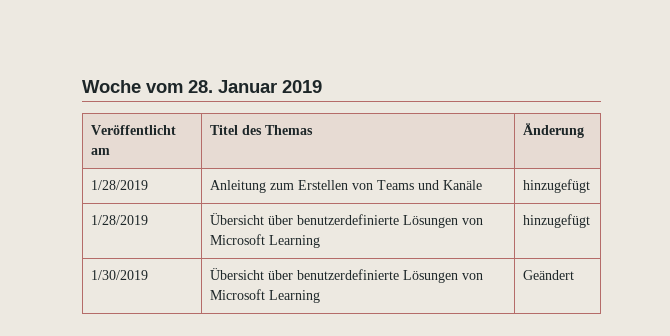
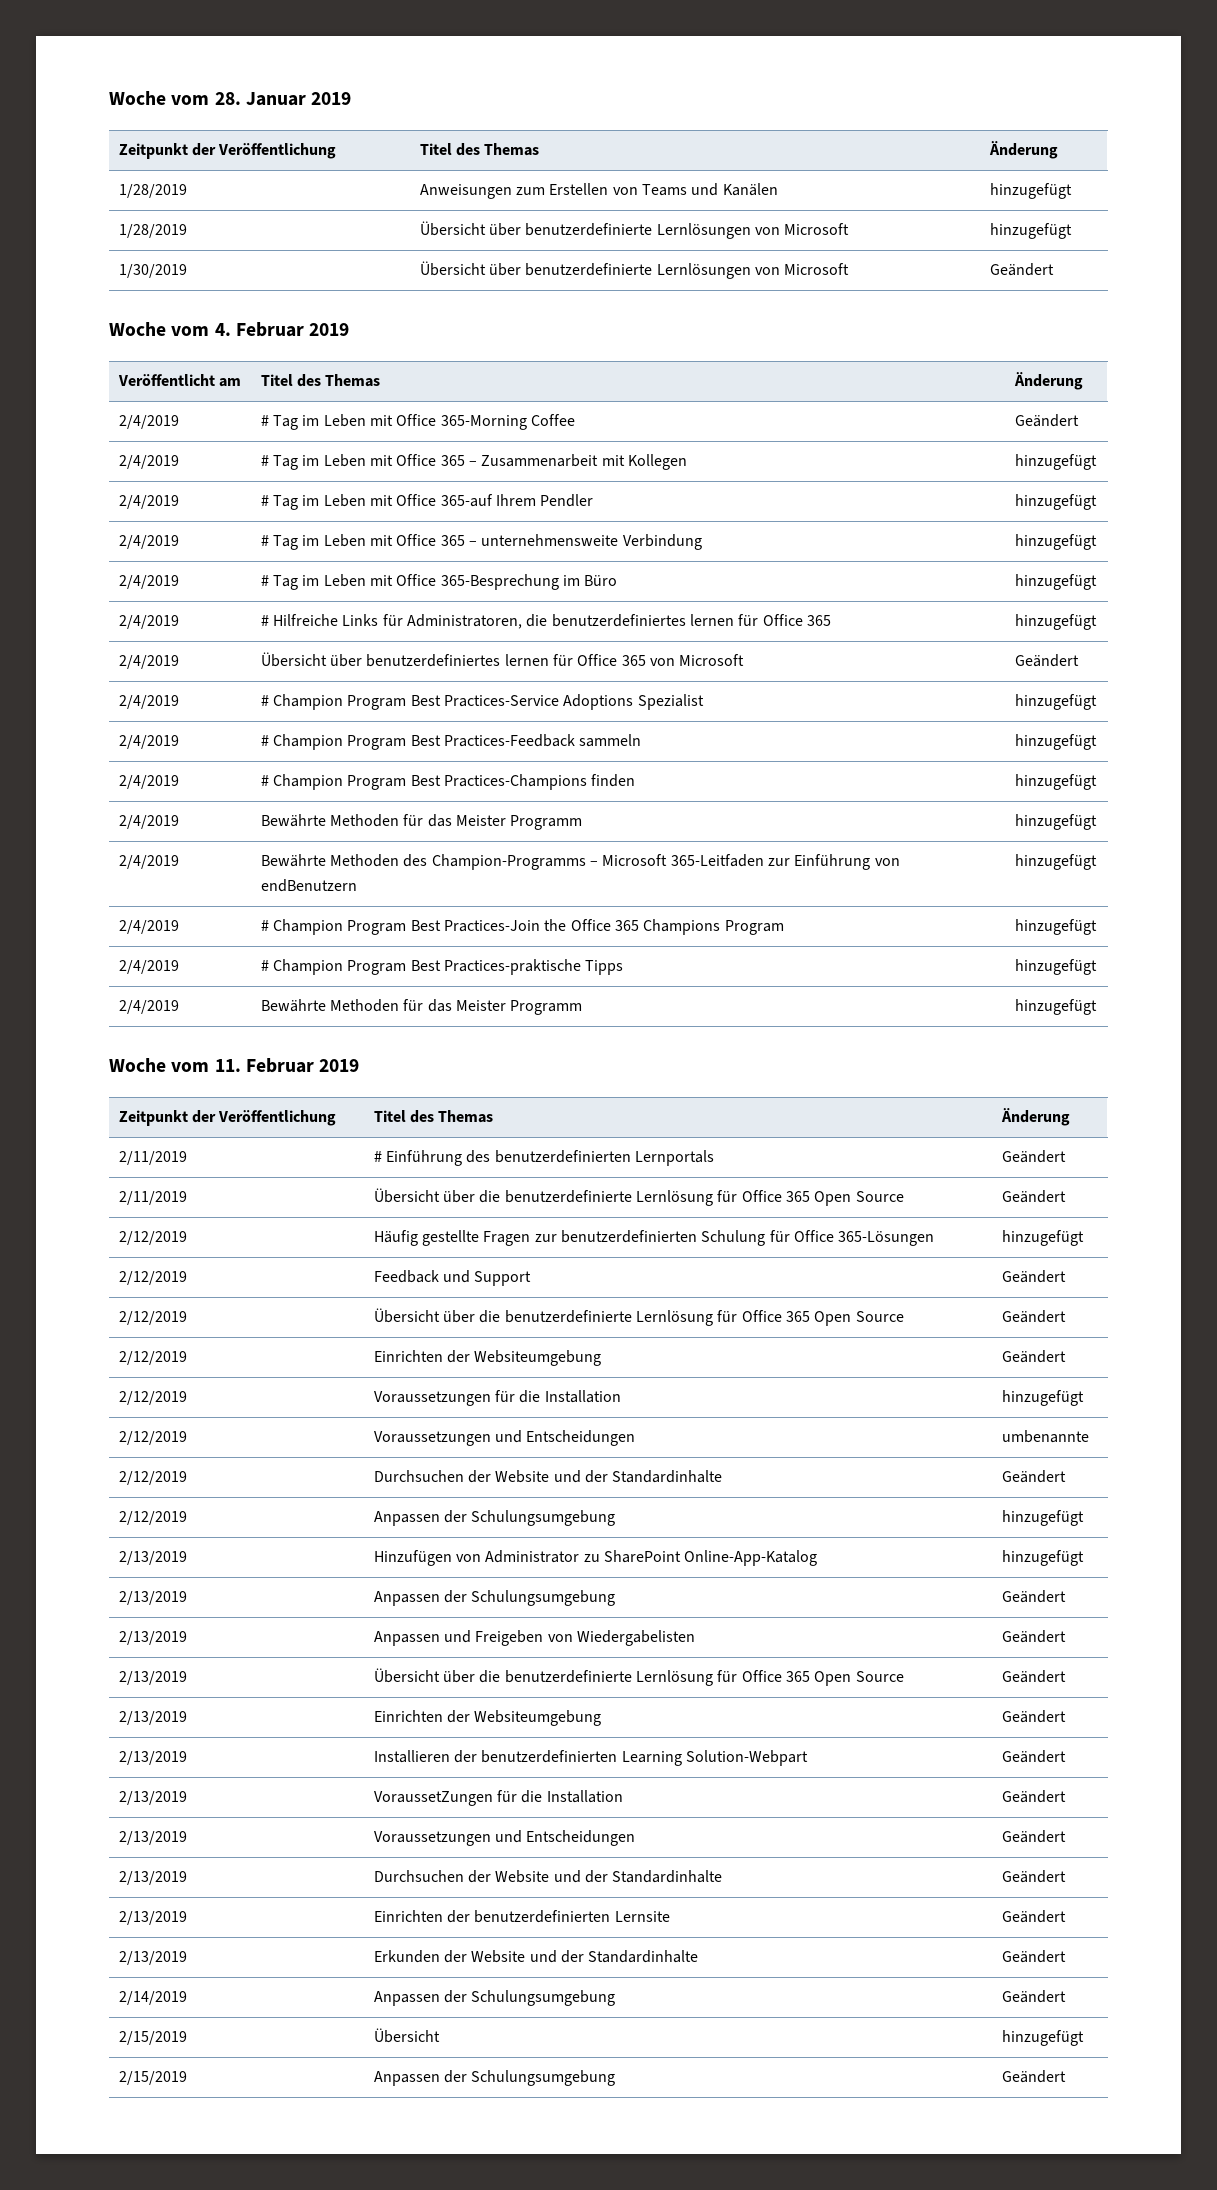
(322, 86) none -> [118,143,337,159] [419,143,540,156] [988,141,1058,159] [118,184,187,198] [419,183,778,199] [989,183,1072,199] [118,224,187,238] [419,221,850,239] [989,223,1072,239] [118,264,187,278] [419,261,850,279] [989,263,1054,276] [109,322,350,337] // Zeitpunkt der Veröffentlichung | Titel des Themas | Änderung // 1/28/2019 | Anweisungen zum Erstellen von Teams und Kanälen | hinzugefügt // 1/28/2019 | Übersicht über benutzerdefinierte Lernlösungen von Microsoft | hinzugefügt // 1/30/2019 | Übersicht über benutzerdefinierte Lernlösungen von Microsoft | Geändert // Woche vom 4. Februar 2019
[90,180,148,190] [209,180,482,193] [522,179,590,193] [90,215,148,225] [209,213,483,228] [209,234,320,248] [522,214,590,228] [90,270,148,280] [209,268,483,283] [209,289,320,303] 1/28/2019 | Anleitung zum Erstellen von Teams und Kanäle | hinzugefügt // 1/28/2019 | Übersicht über benutzerdefinierte Lösungen von Microsoft Learning | hinzugefügt // 1/30/2019 | Übersicht über benutzerdefinierte Lösungen von Microsoft Learning -> [118,415,179,429] [260,414,575,430] [1014,414,1079,427] [118,455,179,469] [260,454,687,470] [1014,454,1097,470] [118,495,179,509] [260,494,594,510] [1014,494,1097,510] [118,535,179,549] [260,534,702,550] [1014,534,1097,550] [118,575,179,589] [260,574,618,590] [1014,574,1097,590] [118,615,179,629] [260,614,831,629] [1014,614,1097,630] [118,655,179,669] [260,652,745,667] [1014,654,1079,667] [118,695,179,709] [260,694,704,710] [1014,694,1097,710] [118,735,179,749] [260,734,642,750] [1014,734,1097,750] [118,775,179,789] [260,774,636,790] [1014,774,1097,790] [118,815,179,829] [260,814,583,830] [1014,814,1097,830] [118,855,179,869] [260,854,900,870] [260,879,357,892] [1014,854,1097,870] [118,920,179,934] [260,919,784,935] [1014,919,1097,935] [118,960,179,974] [260,959,624,975] [1014,959,1097,975] [118,1000,179,1014] [260,999,583,1015] [1014,999,1097,1015] [109,1058,360,1073] [118,1110,337,1126] [373,1110,494,1123] [1000,1108,1070,1126] [118,1151,187,1165] [373,1150,714,1166] [1001,1150,1066,1163] [118,1191,187,1205] [373,1188,904,1206] [1001,1190,1066,1203] [118,1231,187,1245] [373,1230,935,1246] [1001,1230,1084,1246] [118,1271,187,1285] [373,1270,532,1286] [1001,1270,1066,1283] [118,1311,187,1325] [373,1308,904,1326] [1001,1310,1066,1323] [118,1351,187,1365] [373,1350,602,1366] [1001,1350,1066,1363] [118,1391,187,1405] [373,1390,621,1406] [1001,1390,1084,1406] [118,1431,187,1445] [373,1430,636,1446] [1001,1430,1089,1443] [118,1471,187,1485] [373,1470,723,1483] [1001,1470,1066,1483] [118,1511,187,1525] [373,1510,616,1526] [1001,1510,1084,1526] [118,1551,187,1565] [373,1550,818,1566] [1001,1550,1084,1566] [118,1591,187,1605] [373,1590,616,1606] [1001,1590,1066,1603] [118,1631,187,1645] [373,1630,695,1646] [1001,1630,1066,1643] [118,1671,187,1685] [373,1668,904,1686] [1001,1670,1066,1683] [118,1711,187,1725] [373,1710,602,1726] [1001,1710,1066,1723] [118,1751,187,1765] [373,1750,808,1766] [1001,1750,1066,1763] [118,1791,187,1805] [373,1790,623,1806] [1001,1790,1066,1803] [118,1831,187,1845] [373,1830,636,1846] [1001,1830,1066,1843] [118,1871,187,1885] [373,1870,723,1883] [1001,1870,1066,1883] [118,1911,187,1925] [373,1910,670,1923] [1001,1910,1066,1923] [118,1951,187,1965] [373,1950,699,1963] [1001,1950,1066,1963] [118,1991,187,2005] [373,1990,616,2006] [1001,1990,1066,2003] [118,2031,187,2045] [373,2028,440,2043] [1001,2030,1084,2046] [118,2071,187,2085] [373,2070,616,2086] 2/4/2019 | # Tag im Leben mit Office 365-Morning Coffee | Geändert // 2/4/2019 | # Tag im Leben mit Office 365 – Zusammenarbeit mit Kollegen | hinzugefügt // 2/4/2019 | # Tag im Leben mit Office 365-auf Ihrem Pendler | hinzugefügt // 2/4/2019 | # Tag im Leben mit Office 365 – unternehmensweite Verbindung | hinzugefügt // 2/4/2019 | # Tag im Leben mit Office 365-Besprechung im Büro | hinzugefügt // 2/4/2019 | # Hilfreiche Links für Administratoren, die benutzerdefiniertes lernen für Office 365 | hinzugefügt // 2/4/2019 | Übersicht über benutzerdefiniertes lernen für Office 365 von Microsoft | Geändert // 2/4/2019 | # Champion Program Best Practices-Service Adoptions Spezialist | hinzugefügt // 2/4/2019 | # Champion Program Best Practices-Feedback sammeln | hinzugefügt // 2/4/2019 | # Champion Program Best Practices-Champions finden | hinzugefügt // 2/4/2019 | Bewährte Methoden für das Meister Programm | hinzugefügt // 2/4/2019 | Bewährte Methoden des Champion-Programms – Microsoft 365-Leitfaden zur Einführung von endBenutzern | hinzugefügt // 2/4/2019 | # Champion Program Best Practices-Join the Office 365 Champions Program | hinzugefügt // 2/4/2019 | # Champion Program Best Practices-praktische Tipps | hinzugefügt // 2/4/2019 | Bewährte Methoden für das Meister Programm | hinzugefügt // Woche vom 11. Februar 2019 // Zeitpunkt der Veröffentlichung | Titel des Themas | Änderung // 2/11/2019 | # Einführung des benutzerdefinierten Lernportals | Geändert // 2/11/2019 | Übersicht über die benutzerdefinierte Lernlösung für Office 365 Open Source | Geändert // 2/12/2019 | Häufig gestellte Fragen zur benutzerdefinierten Schulung für Office 365-Lösungen | hinzugefügt // 2/12/2019 | Feedback und Support | Geändert // 2/12/2019 | Übersicht über die benutzerdefinierte Lernlösung für Office 365 Open Source | Geändert // 2/12/2019 | Einrichten der Websiteumgebung | Geändert // 2/12/2019 | Voraussetzungen für die Installation | hinzugefügt // 2/12/2019 | Voraussetzungen und Entscheidungen | umbenannte // 2/12/2019 | Durchsuchen der Website und der Standardinhalte | Geändert // 2/12/2019 | Anpassen der Schulungsumgebung | hinzugefügt // 2/13/2019 | Hinzufügen von Administrator zu SharePoint Online-App-Katalog | hinzugefügt // 2/13/2019 | Anpassen der Schulungsumgebung | Geändert // 2/13/2019 | Anpassen und Freigeben von Wiedergabelisten | Geändert // 2/13/2019 | Übersicht über die benutzerdefinierte Lernlösung für Office 365 Open Source | Geändert // 2/13/2019 | Einrichten der Websiteumgebung | Geändert // 2/13/2019 | Installieren der benutzerdefinierten Learning Solution-Webpart | Geändert // 2/13/2019 | VoraussetZungen für die Installation | Geändert // 2/13/2019 | Voraussetzungen und Entscheidungen | Geändert // 2/13/2019 | Durchsuchen der Website und der Standardinhalte | Geändert // 2/13/2019 | Einrichten der benutzerdefinierten Lernsite | Geändert // 2/13/2019 | Erkunden der Website und der Standardinhalte | Geändert // 2/14/2019 | Anpassen der Schulungsumgebung | Geändert // 2/15/2019 | Übersicht | hinzugefügt // 2/15/2019 | Anpassen der Schulungsumgebung

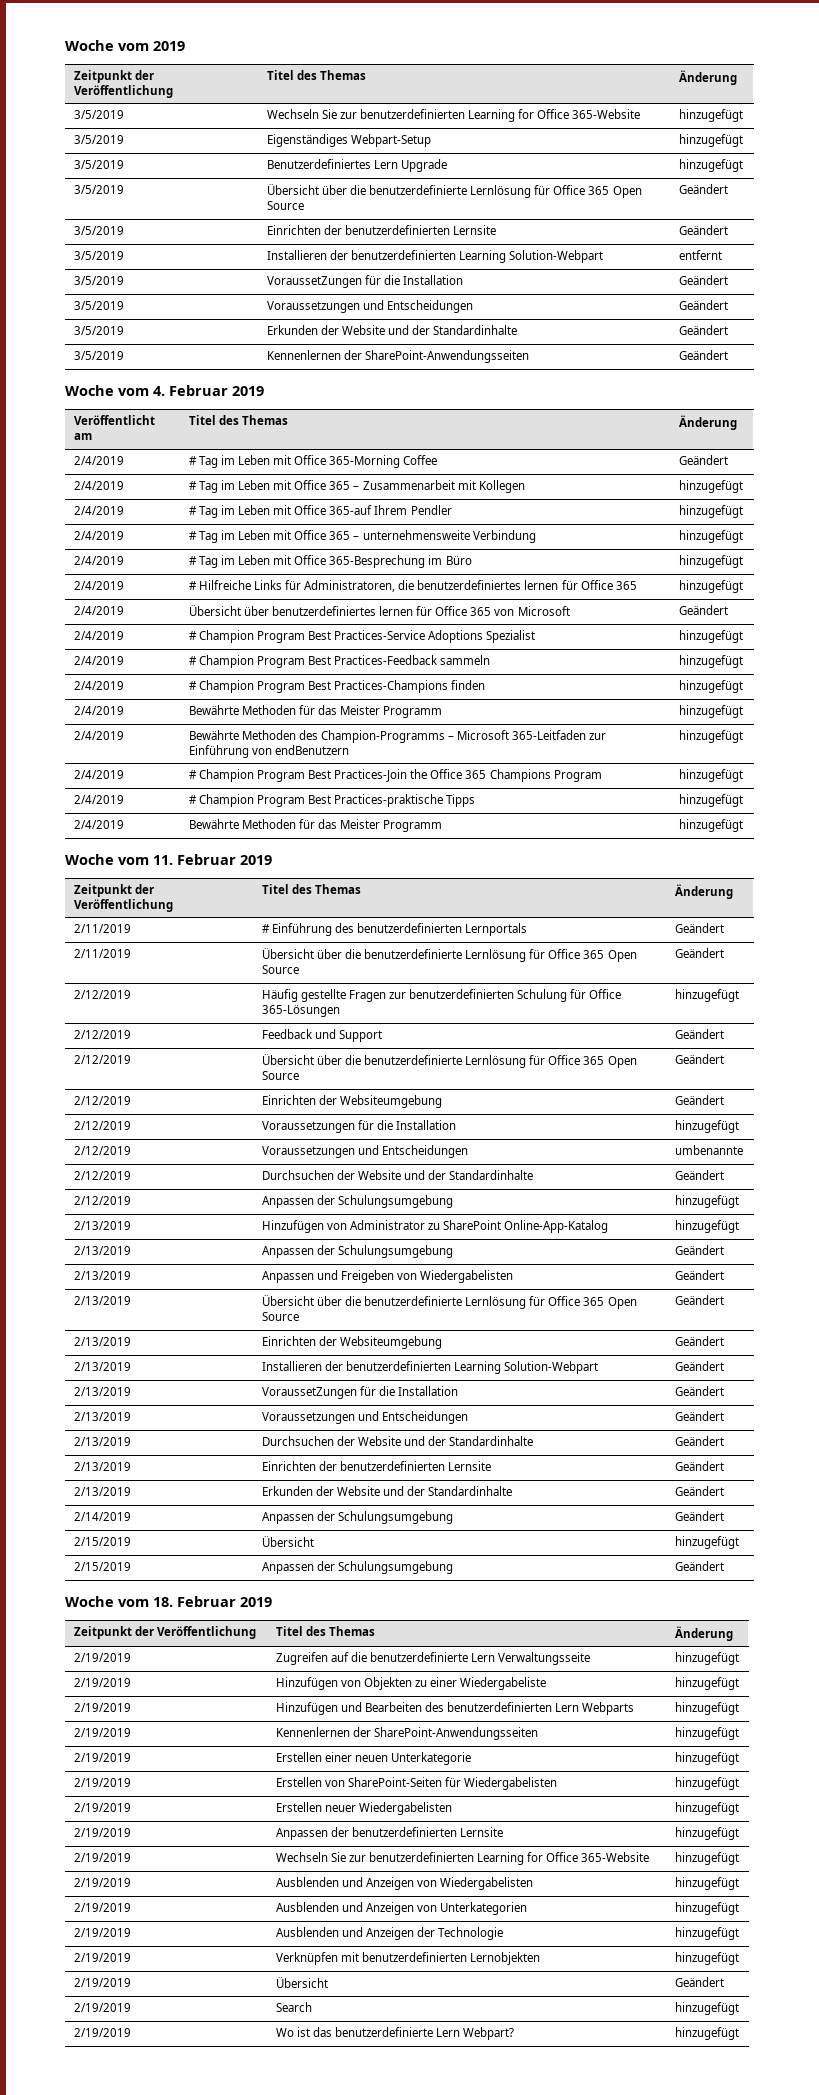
[109,91,352,106] [118,143,337,159] [419,143,540,156] [988,141,1058,159] [118,184,187,198] [419,183,778,199] [989,183,1072,199] [118,224,187,238] [419,221,850,239] [989,223,1072,239] [118,264,187,278] [419,261,850,279] Woche vom 28. Januar 2019 // Zeitpunkt der Veröffentlichung | Titel des Themas | Änderung // 1/28/2019 | Anweisungen zum Erstellen von Teams und Kanälen | hinzugefügt // 1/28/2019 | Übersicht über benutzerdefinierte Lernlösungen von Microsoft | hinzugefügt // 1/30/2019 | Übersicht über benutzerdefinierte Lernlösungen von Microsoft -> [65,40,185,51] [73,70,154,83] [73,85,173,98] [266,70,366,80] [678,70,737,85] [73,110,124,119] [266,109,641,122] [678,109,743,122] [73,135,124,144] [266,134,431,147] [678,134,743,147] [73,160,124,169] [266,159,447,172] [678,159,743,172] [73,185,124,194] [266,184,642,198] [266,201,304,210] [678,184,728,194] [73,226,124,235] [266,225,497,235] [678,225,728,235] [73,251,124,260] [266,250,604,263] [678,250,722,260] [73,276,124,285] [266,275,464,288] [678,275,728,285] [73,301,124,310] [266,300,473,313] [678,300,728,310] [73,326,124,335] [266,325,518,335] [678,325,728,335] [73,351,124,360] [266,350,529,363] Woche vom 2019 // Zeitpunkt der Veröffentlichung | Titel des Themas | Änderung // 3/5/2019 | Wechseln Sie zur benutzerdefinierten Learning for Office 365-Website | hinzugefügt // 3/5/2019 | Eigenständiges Webpart-Setup | hinzugefügt // 3/5/2019 | Benutzerdefiniertes Lern Upgrade | hinzugefügt // 3/5/2019 | Übersicht über die benutzerdefinierte Lernlösung für Office 365 Open Source | Geändert // 3/5/2019 | Einrichten der benutzerdefinierten Lernsite | Geändert // 3/5/2019 | Installieren der benutzerdefinierten Learning Solution-Webpart | entfernt // 3/5/2019 | VoraussetZungen für die Installation | Geändert // 3/5/2019 | Voraussetzungen und Entscheidungen | Geändert // 3/5/2019 | Erkunden der Website und der Standardinhalte | Geändert // 3/5/2019 | Kennenlernen der SharePoint-Anwendungsseiten
(1066, 2076) none -> [65,1596,272,1607] [73,1626,256,1639] [275,1626,375,1636] [674,1626,733,1641] [73,1653,131,1662] [275,1652,591,1665] [674,1652,739,1665] [73,1678,131,1687] [275,1677,547,1690] [674,1677,739,1690] [73,1703,131,1712] [275,1702,635,1715] [674,1702,739,1715] [73,1728,131,1737] [275,1727,538,1740] [674,1727,739,1740] [73,1753,131,1762] [275,1752,472,1765] [674,1752,739,1765] [73,1778,131,1787] [275,1777,558,1790] [674,1777,739,1790] [73,1803,131,1812] [275,1802,452,1815] [674,1802,739,1815] [73,1828,131,1837] [275,1827,504,1840] [674,1827,739,1840] [73,1853,131,1862] [275,1852,650,1865] [674,1852,739,1865] [73,1878,131,1887] [275,1877,534,1890] [674,1877,739,1890] [73,1903,131,1912] [275,1902,528,1915] [674,1902,739,1915] [73,1928,131,1937] [275,1927,504,1940] [674,1927,739,1940] [73,1953,131,1962] [275,1952,541,1965] [674,1952,739,1965] [73,1978,131,1987] [275,1977,328,1988] [674,1977,724,1987] [73,2003,131,2012] [275,2002,312,2012] [674,2002,739,2015] [73,2028,131,2037] [275,2027,515,2040] [674,2027,739,2040] // Woche vom 18. Februar 2019 // Zeitpunkt der Veröffentlichung | Titel des Themas | Änderung // 2/19/2019 | Zugreifen auf die benutzerdefinierte Lern Verwaltungsseite | hinzugefügt // 2/19/2019 | Hinzufügen von Objekten zu einer Wiedergabeliste | hinzugefügt // 2/19/2019 | Hinzufügen und Bearbeiten des benutzerdefinierten Lern Webparts | hinzugefügt // 2/19/2019 | Kennenlernen der SharePoint-Anwendungsseiten | hinzugefügt // 2/19/2019 | Erstellen einer neuen Unterkategorie | hinzugefügt // 2/19/2019 | Erstellen von SharePoint-Seiten für Wiedergabelisten | hinzugefügt // 2/19/2019 | Erstellen neuer Wiedergabelisten | hinzugefügt // 2/19/2019 | Anpassen der benutzerdefinierten Lernsite | hinzugefügt // 2/19/2019 | Wechseln Sie zur benutzerdefinierten Learning for Office 365-Website | hinzugefügt // 2/19/2019 | Ausblenden und Anzeigen von Wiedergabelisten | hinzugefügt // 2/19/2019 | Ausblenden und Anzeigen von Unterkategorien | hinzugefügt // 2/19/2019 | Ausblenden und Anzeigen der Technologie | hinzugefügt // 2/19/2019 | Verknüpfen mit benutzerdefinierten Lernobjekten | hinzugefügt // 2/19/2019 | Übersicht | Geändert // 2/19/2019 | Search | hinzugefügt // 2/19/2019 | Wo ist das benutzerdefinierte Lern Webpart? | hinzugefügt

